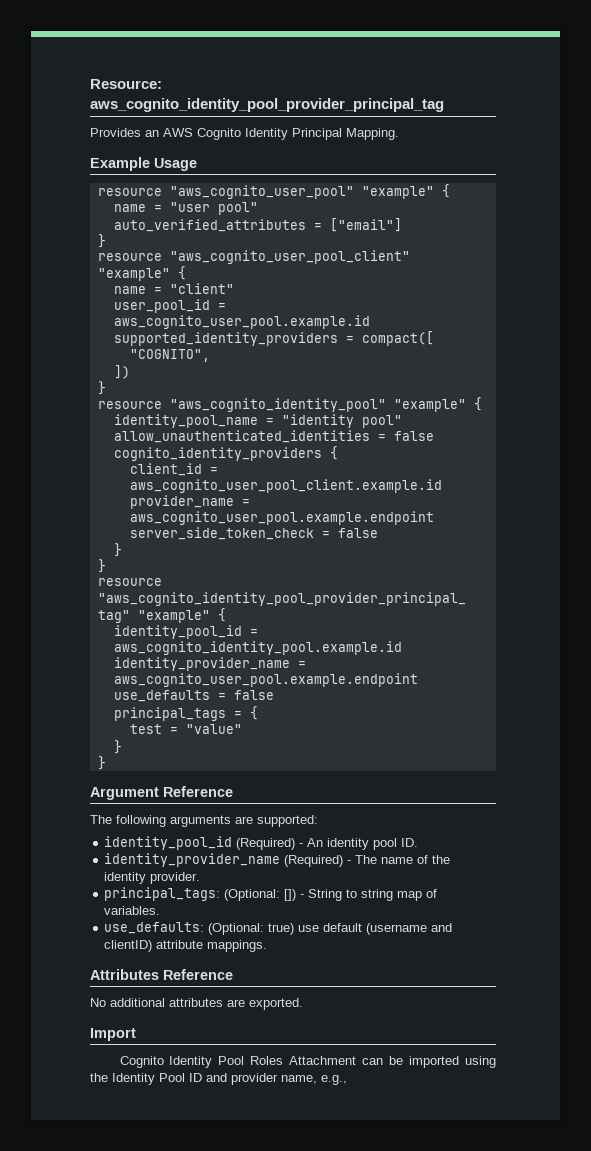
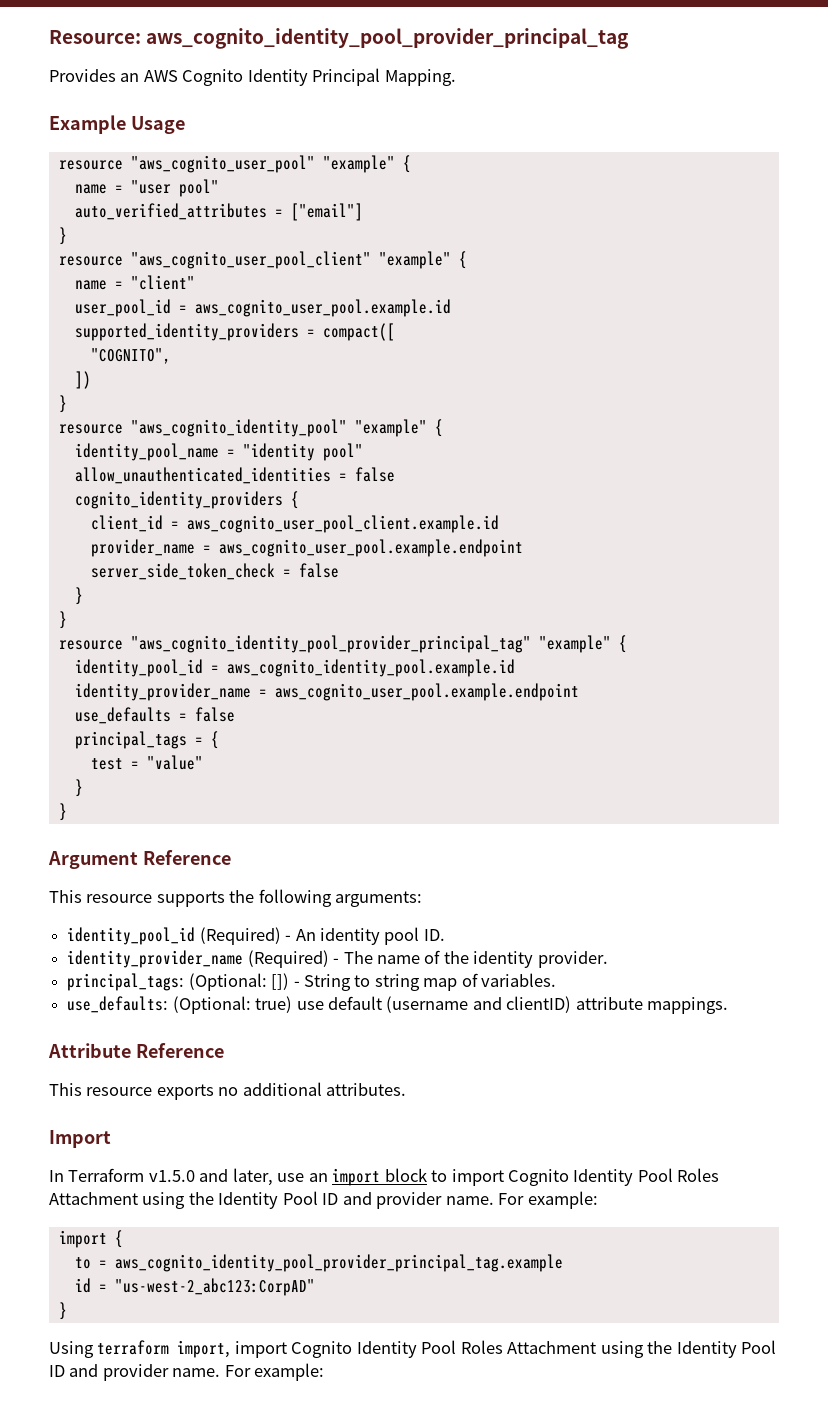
[90,815,318,827] The following arguments are supported: -> [49,889,423,907] This resource supports the following arguments:
[90,969,233,980] [90,998,303,1010] [90,1028,136,1041] [119,1056,497,1068] [90,1073,347,1085] Attributes Reference // No additional attributes are exported. // Import // Cognito Identity Pool Roles Attachment can be imported using the Identity Pool ID and provider name, e.g., -> [48,1043,224,1058] [49,1082,407,1100] [49,1130,111,1148] [49,1168,720,1186] [49,1191,598,1209] [58,1230,123,1248] [74,1254,563,1272] [74,1278,315,1296] [58,1302,67,1320] [49,1340,777,1358] [49,1363,325,1381] Attribute Reference // This resource exports no additional attributes. // Import // In Terraform v1.5.0 and later, use an import block to import Cognito Identity Pool Roles Attachment using the Identity Pool ID and provider name. For example: // import { // to = aws_cognito_identity_pool_provider_principal_tag.example // id = "us-west-2_abc123:CorpAD" // } // Using terraform import, import Cognito Identity Pool Roles Attachment using the Identity Pool ID and provider name. For example:

